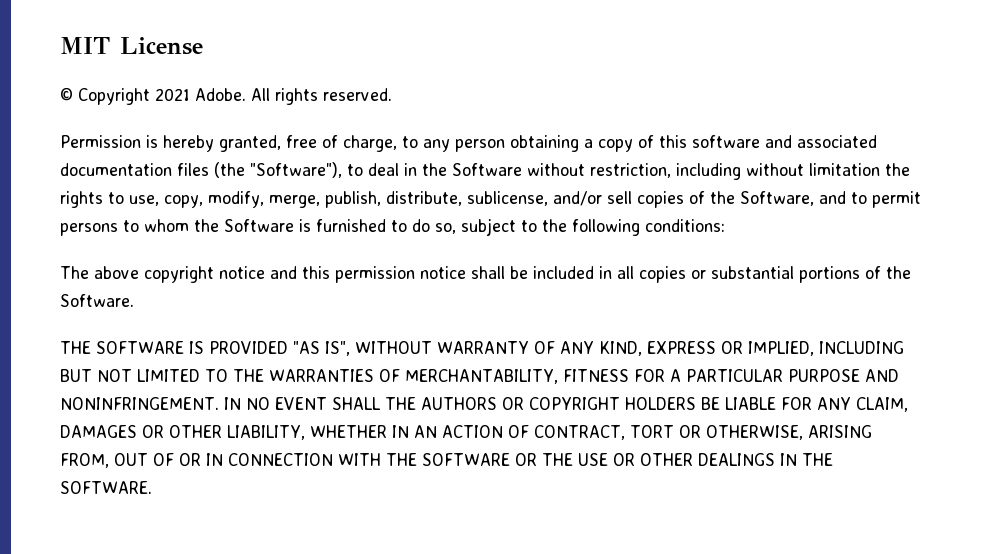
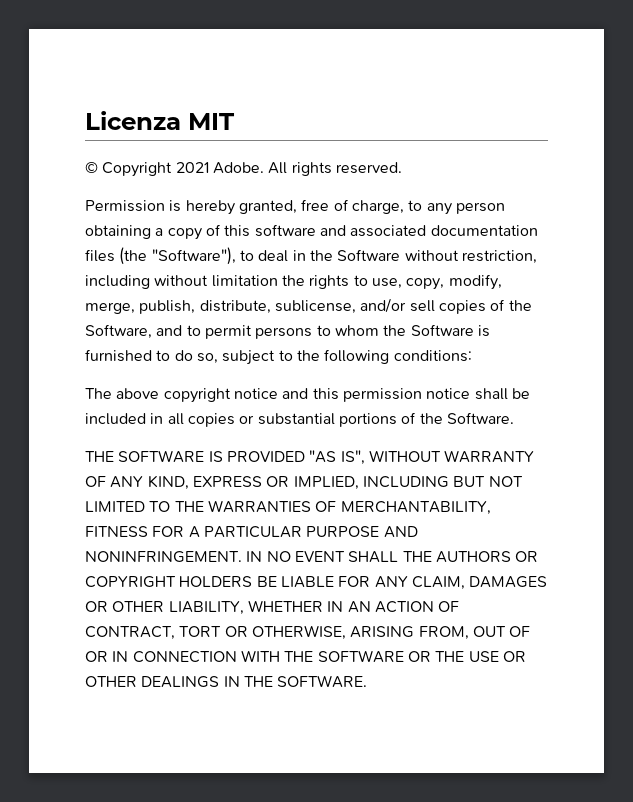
(60, 45) none -> [85,111,181,130] Licenza
[120,37,203,55] License -> (235, 121) none

